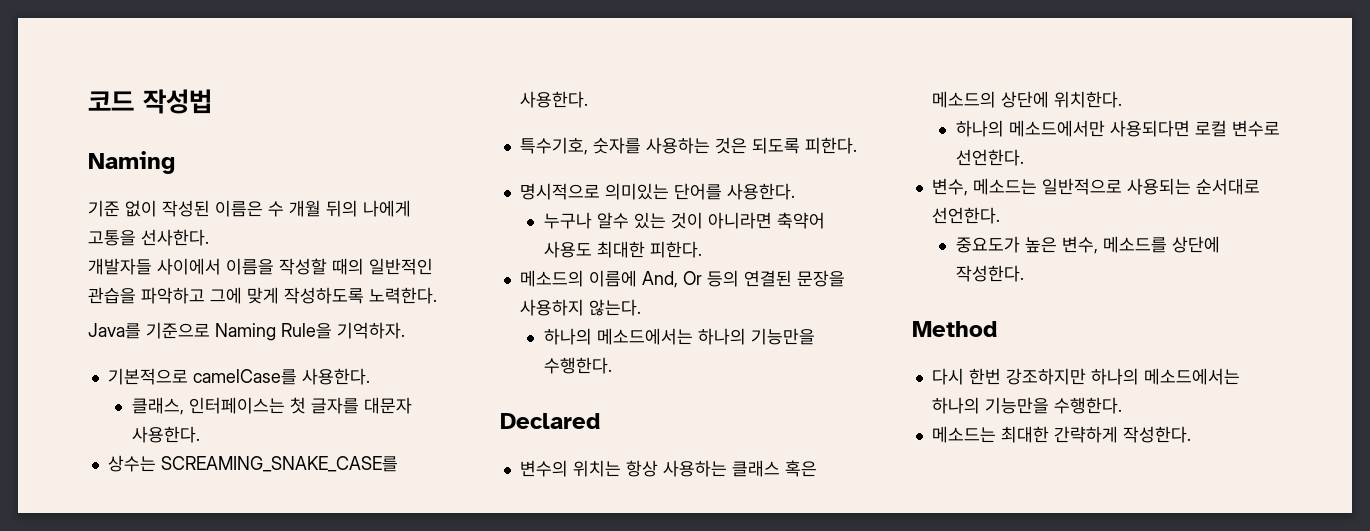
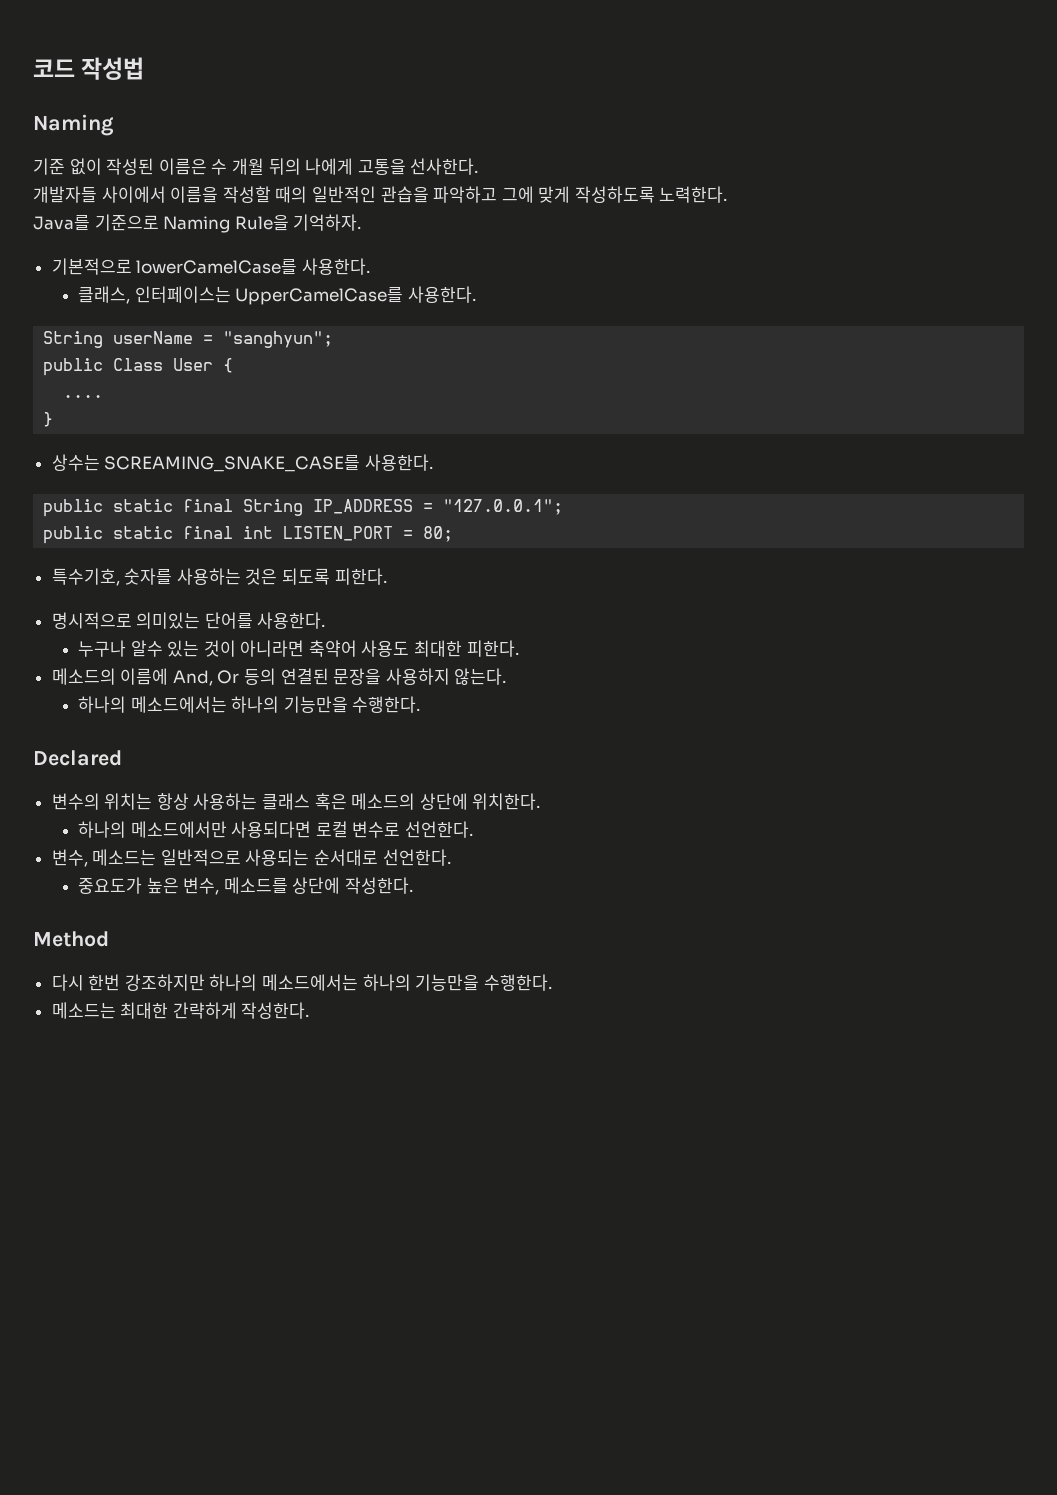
[192,369,297,385] camelCase를 -> [136,259,298,275] lowerCamelCase를
[289,397,412,414] [131,426,200,443] [107,455,398,472] [519,91,588,108] 첫 글자를 대문자 사용한다. // 상수는 SCREAMING_SNAKE_CASE를 사용한다. -> [235,286,476,305] [43,331,334,348] [43,358,234,376] [63,395,104,398] [43,412,54,427] [51,454,433,472] [43,499,564,517] [43,526,454,544] UpperCamelCase를 사용한다. // String userName = "sanghyun"; // public Class User { // .... // } // 상수는 SCREAMING_SNAKE_CASE를 사용한다. // public static final String IP_ADDRESS = "127.0.0.1"; // public static final int LISTEN_PORT = 80;

